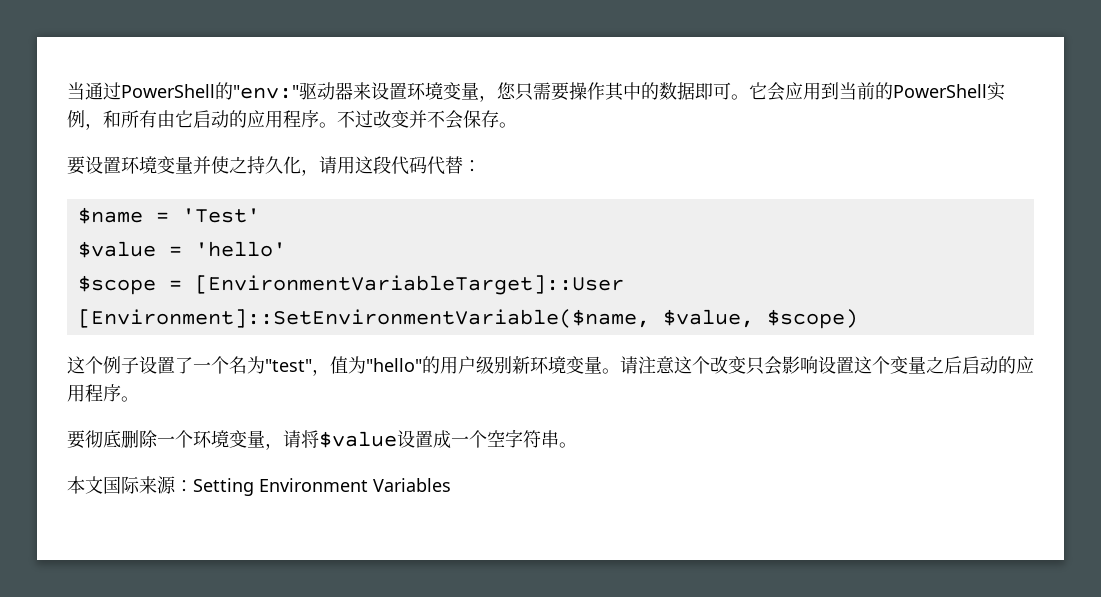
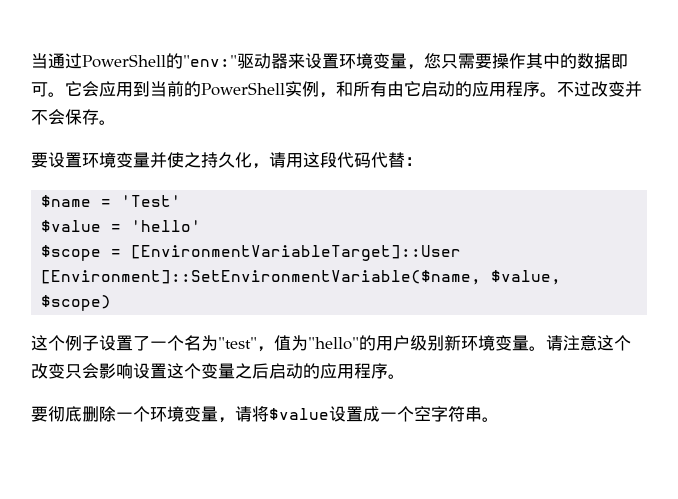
[67,476,451,496] // 本文国际来源：Setting Environment Variables -> (499, 419) none

